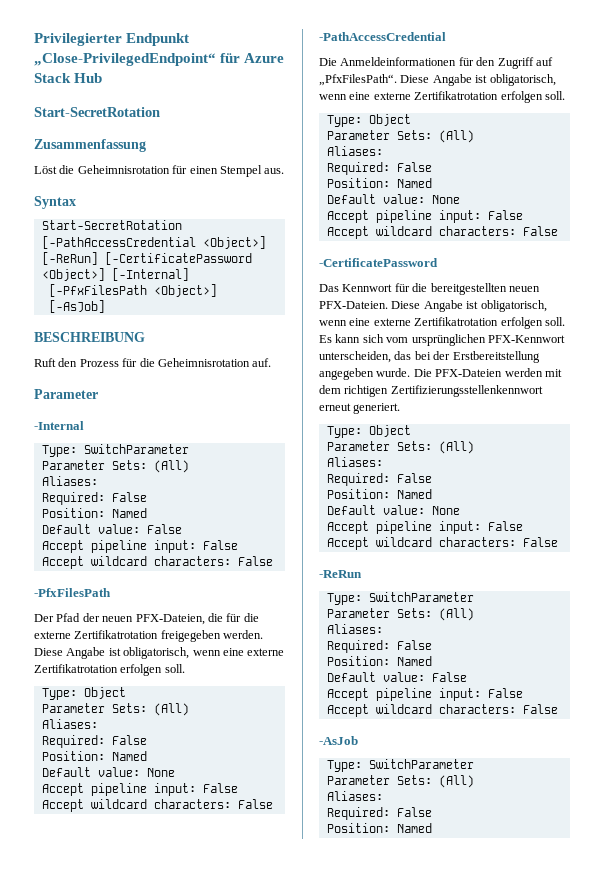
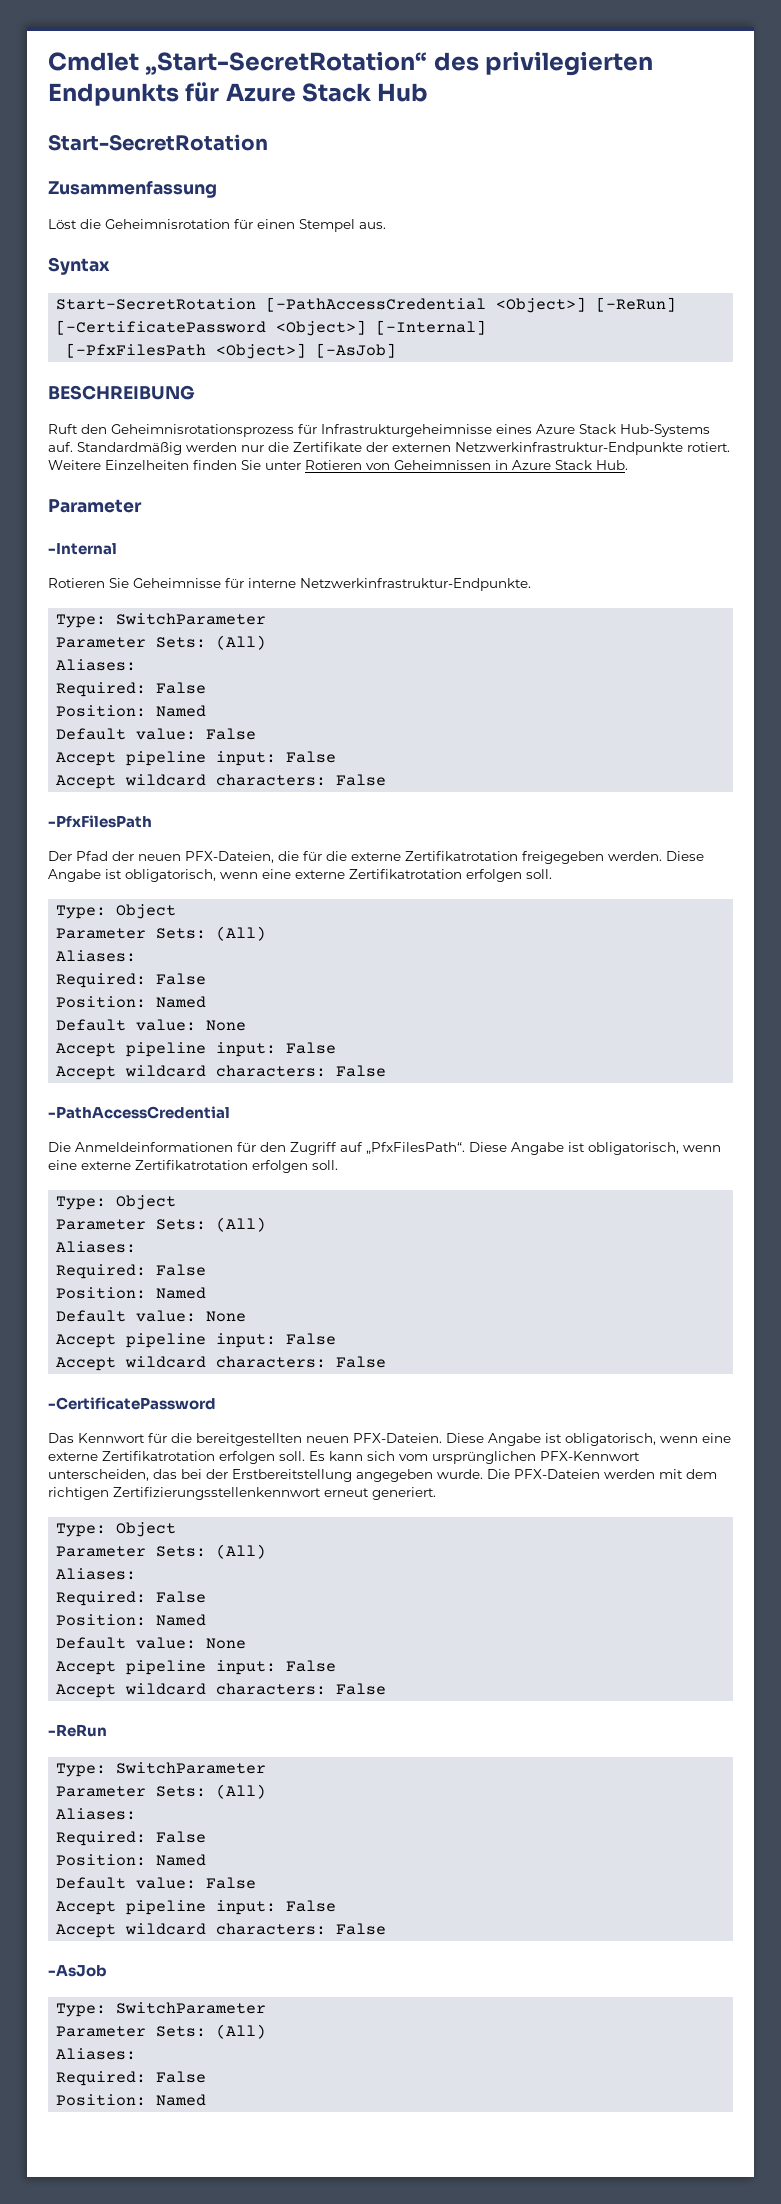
[34,33,190,46] [34,53,216,66] Privilegierter Endpunkt „Close-PrivilegedEndpoint“ -> [48,51,654,76] [48,83,179,106] Cmdlet „Start-SecretRotation“ des privilegierten Endpunkts
[79,358,272,367] [34,389,98,399] [34,421,84,430] Prozess für die Geheimnisrotation auf. // Parameter // -Internal -> [111,424,710,437] [48,442,730,455] [48,460,628,470] [48,499,142,513] [48,543,117,555] [48,578,531,591] Geheimnisrotationsprozess für Infrastrukturgeheimnisse eines Azure Stack Hub-Systems auf. Standardmäßig werden nur die Zertifikate der externen Netzwerkinfrastruktur-Endpunkte rotiert. Weitere Einzelheiten finden Sie unter Rotieren von Geheimnissen in Azure Stack Hub. // Parameter // -Internal // Rotieren Sie Geheimnisse für interne Netzwerkinfrastruktur-Endpunkte.

